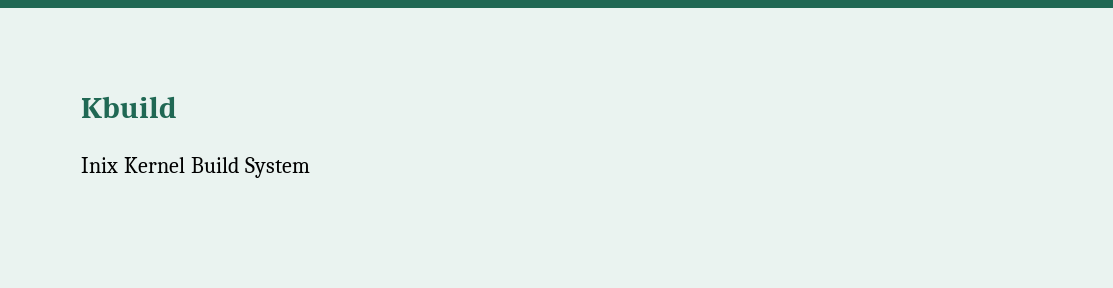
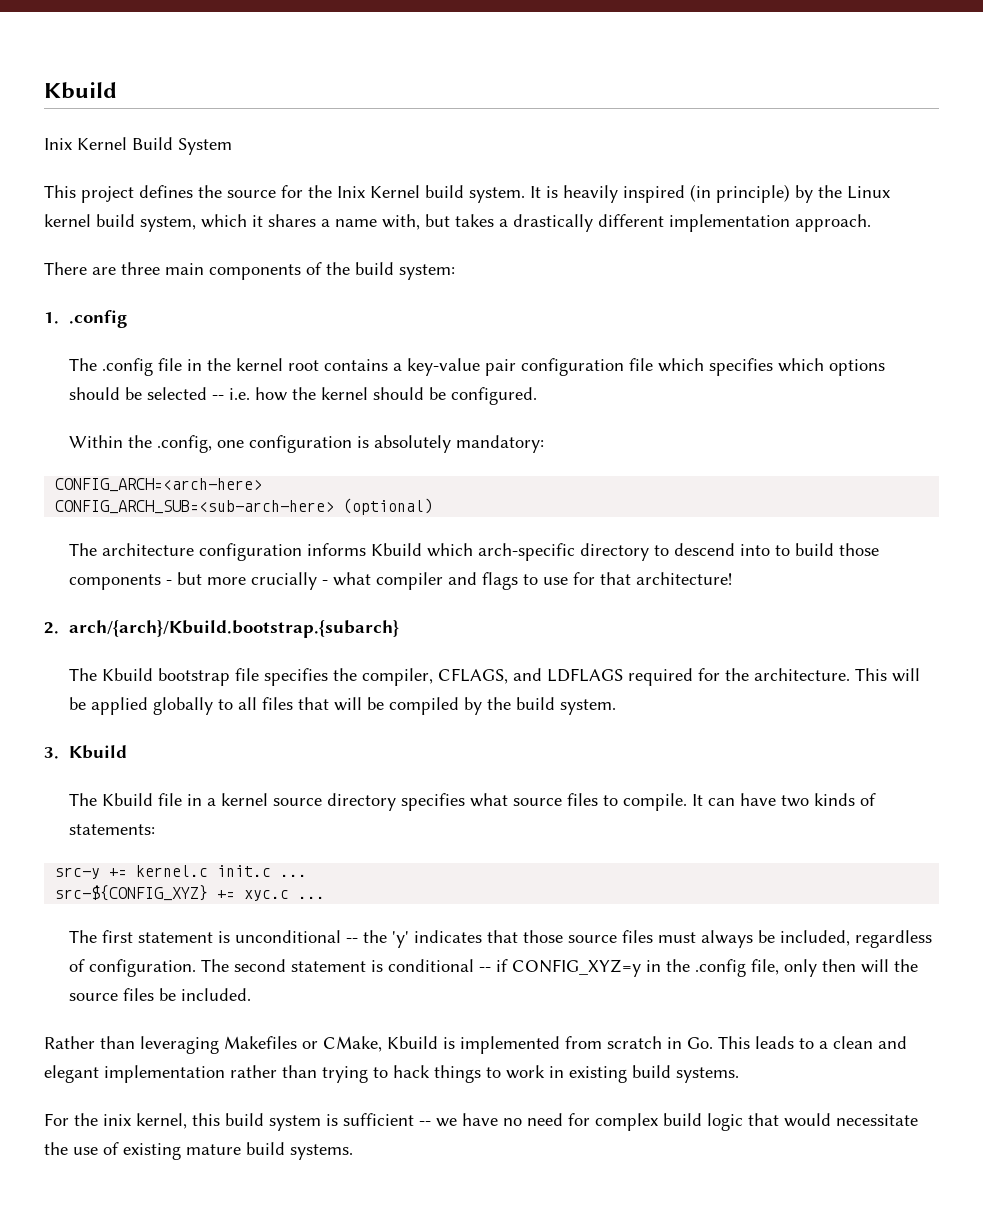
(310, 167) none -> [44,184,890,203] [44,214,871,232] [44,262,455,280] [44,310,128,328] [69,358,886,376] [69,387,538,405] [69,435,545,453] [55,478,263,492] [55,498,434,515] [69,543,880,561] [69,572,733,590] [44,620,400,638] [69,668,921,686] [69,697,617,715] [44,745,128,759] [69,793,877,811] [69,824,156,835] [55,865,308,879] [55,885,326,901] [69,930,933,948] [69,959,919,977] [69,988,252,1001] [44,1036,907,1054] [44,1065,739,1083] [44,1113,918,1131] [44,1142,353,1160] // This project defines the source for the Inix Kernel build system. It is heavily inspired (in principle) by the Linux kernel build system, which it shares a name with, but takes a drastically different implementation approach. // There are three main components of the build system: // 1. .config // The .config file in the kernel root contains a key-value pair configuration file which specifies which options should be selected -- i.e. how the kernel should be configured. // Within the .config, one configuration is absolutely mandatory: // CONFIG_ARCH=<arch-here> // CONFIG_ARCH_SUB=<sub-arch-here> (optional) // The architecture configuration informs Kbuild which arch-specific directory to descend into to build those components - but more crucially - what compiler and flags to use for that architecture! // 2. arch/{arch}/Kbuild.bootstrap.{subarch} // The Kbuild bootstrap file specifies the compiler, CFLAGS, and LDFLAGS required for the architecture. This will be applied globally to all files that will be compiled by the build system. // 3. Kbuild // The Kbuild file in a kernel source directory specifies what source files to compile. It can have two kinds of statements: // src-y += kernel.c init.c ... // src-${CONFIG_XYZ} += xyc.c ... // The first statement is unconditional -- the 'y' indicates that those source files must always be included, regardless of configuration. The second statement is conditional -- if CONFIG_XYZ=y in the .config file, only then will the source files be included. // Rather than leveraging Makefiles or CMake, Kbuild is implemented from scratch in Go. This leads to a clean and elegant implementation rather than trying to hack things to work in existing build systems. // For the inix kernel, this build system is sufficient -- we have no need for complex build logic that would necessitate the use of existing mature build systems.

